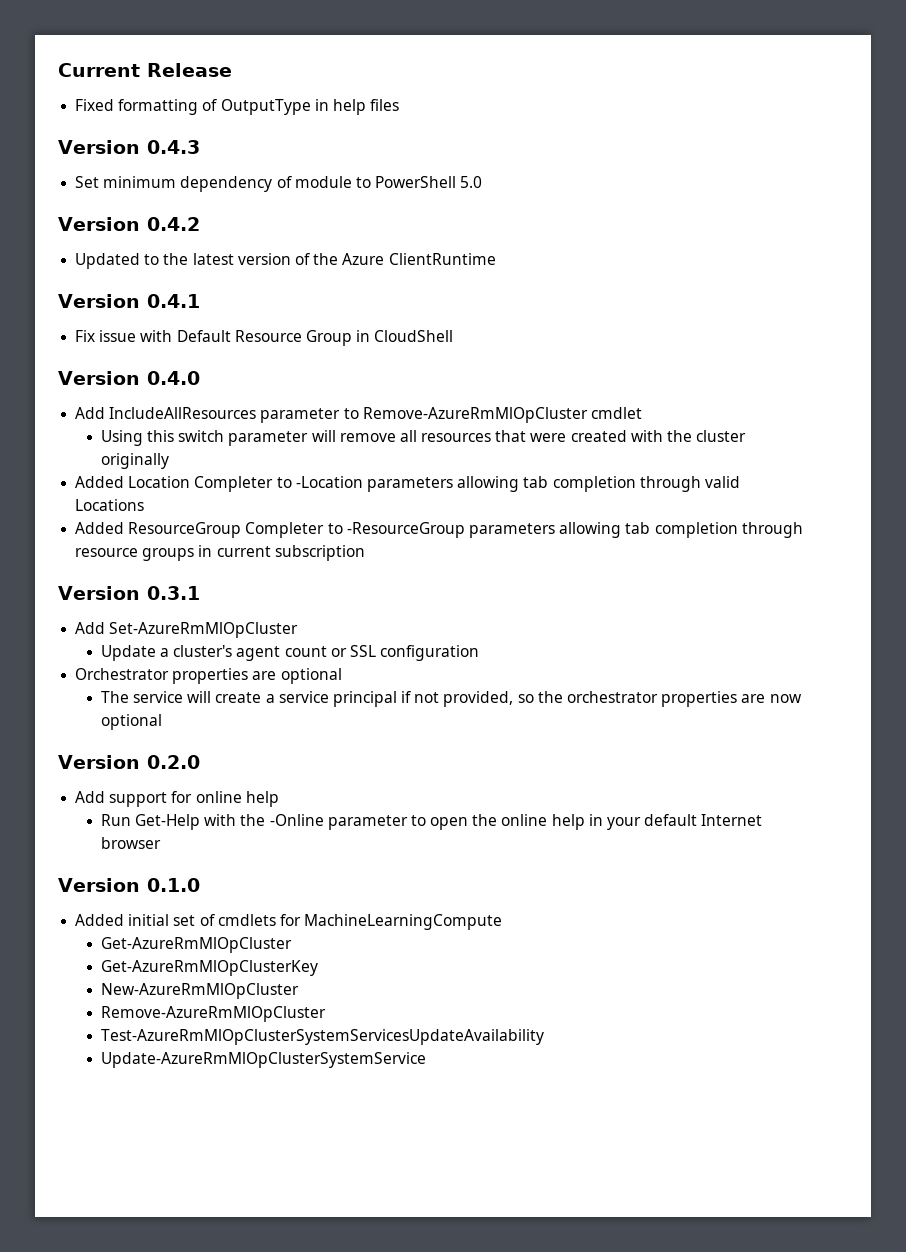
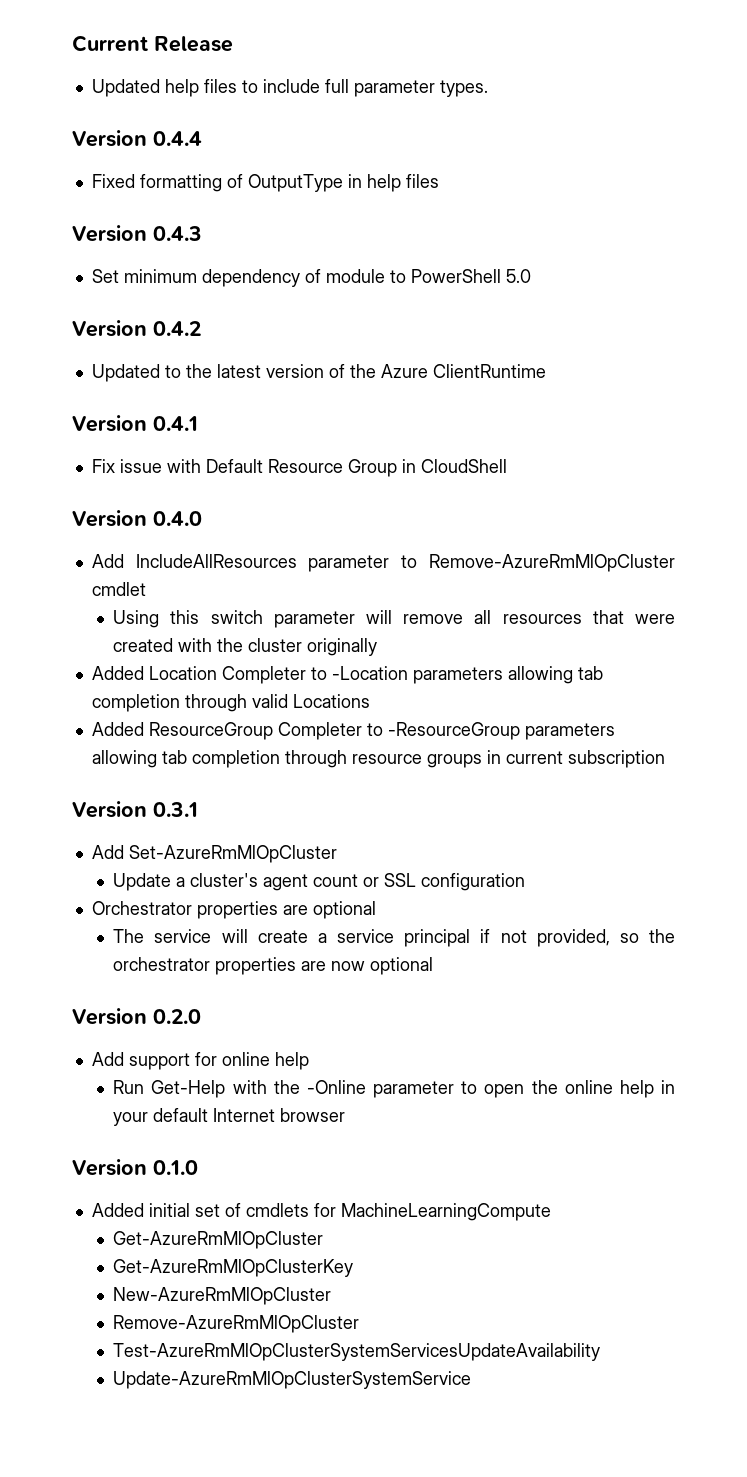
(232, 70) none -> [91,79,488,97] [72,130,202,147] // Updated help files to include full parameter types. // Version 0.4.4

